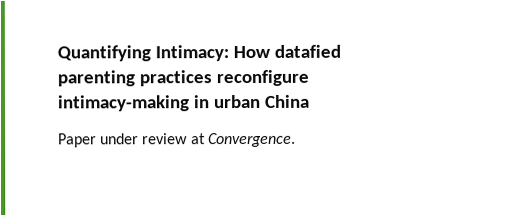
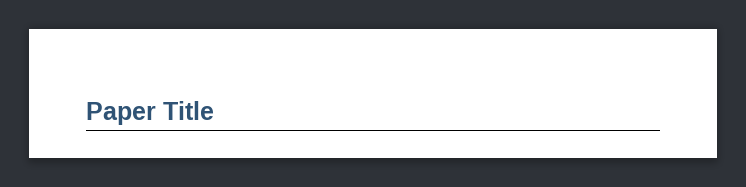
[57,44,342,62] [57,69,310,87] [57,94,310,112] [58,132,296,148] Quantifying Intimacy: How datafied parenting practices reconfigure intimacy-making in urban China // Paper under review at Convergence. -> [86,101,214,125] Paper Title

